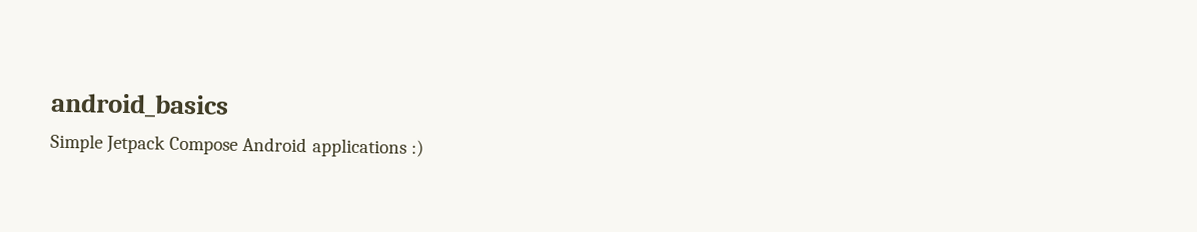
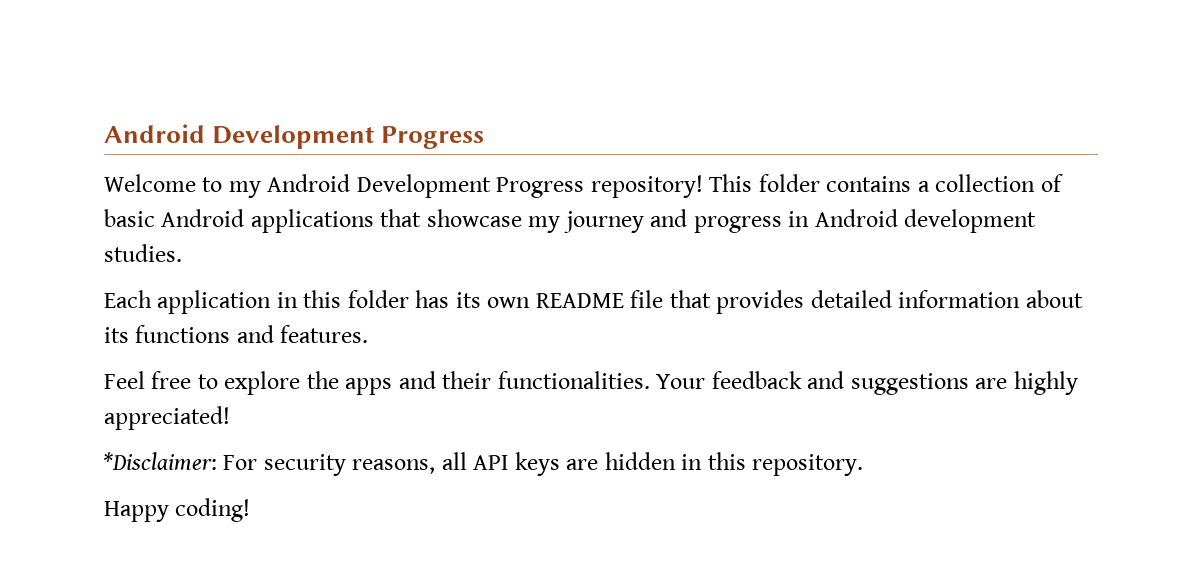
[50,92,229,119] [50,133,424,158] android_basics // Simple Jetpack Compose Android applications :) -> [104,124,485,149] [104,174,1063,198] [104,209,1037,233] [104,244,182,262] [104,290,1083,314] [104,325,369,343] [104,371,1078,395] [104,406,230,430] [103,452,864,476] [104,498,251,522] Android Development Progress // Welcome to my Android Development Progress repository! This folder contains a collection of basic Android applications that showcase my journey and progress in Android development studies. // Each application in this folder has its own README file that provides detailed information about its functions and features. // Feel free to explore the apps and their functionalities. Your feedback and suggestions are highly appreciated! // *Disclaimer: For security reasons, all API keys are hidden in this repository. // Happy coding!

